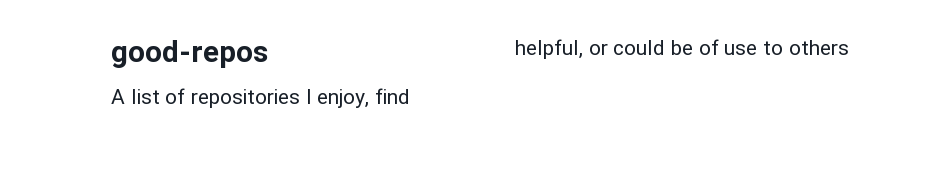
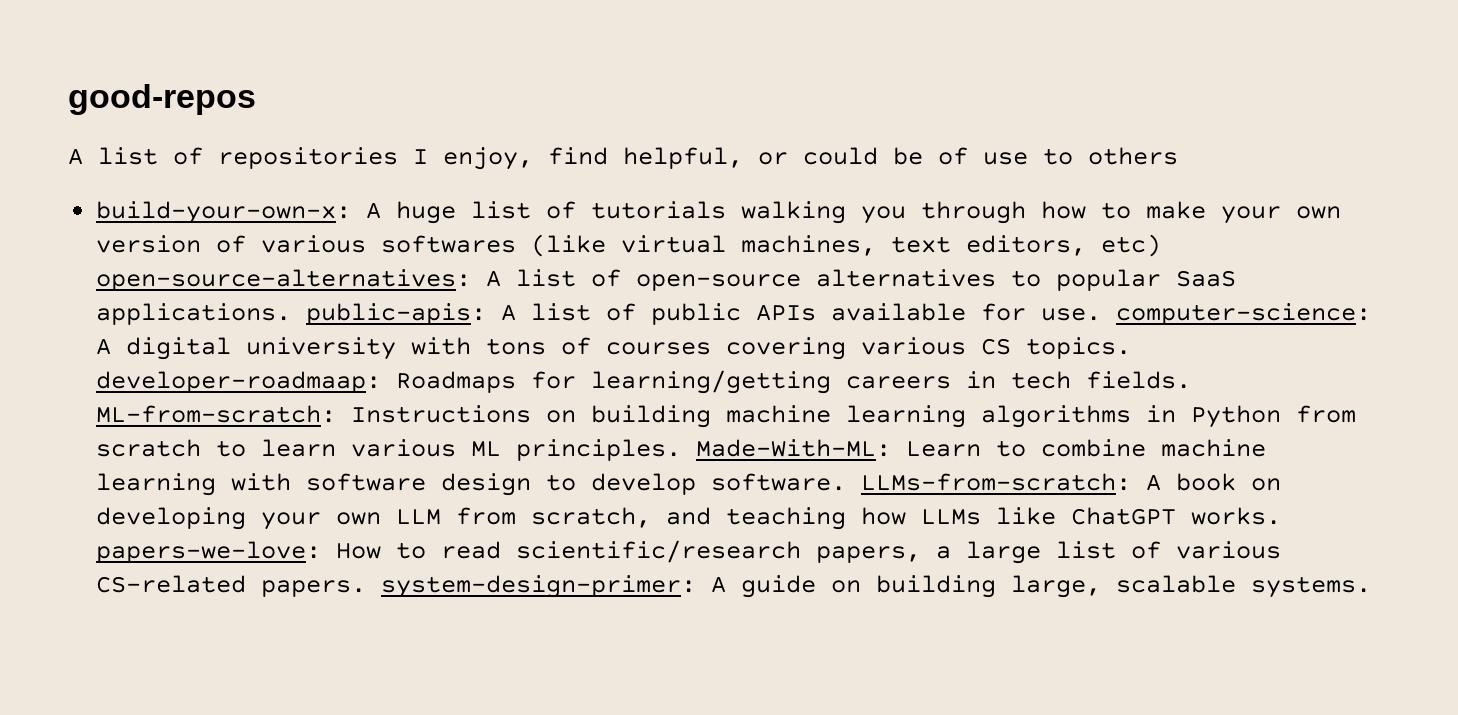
(849, 47) none -> [96,201,1342,224] [96,234,1162,257] [96,269,1237,291] [96,303,1372,325] [96,337,1132,360] [96,370,1192,394] [96,405,1357,428] [96,439,1267,461] [96,473,1282,496] [96,507,1282,530] [96,540,1282,564] [96,575,1372,598] // build-your-own-x: A huge list of tutorials walking you through how to make your own version of various softwares (like virtual machines, text editors, etc) open-source-alternatives: A list of open-source alternatives to popular SaaS applications. public-apis: A list of public APIs available for use. computer-science: A digital university with tons of courses covering various CS topics. developer-roadmaap: Roadmaps for learning/getting careers in tech fields. ML-from-scratch: Instructions on building machine learning algorithms in Python from scratch to learn various ML principles. Made-With-ML: Learn to combine machine learning with software design to develop software. LLMs-from-scratch: A book on developing your own LLM from scratch, and teaching how LLMs like ChatGPT works. papers-we-love: How to read scientific/research papers, a large list of various CS-related papers. system-design-primer: A guide on building large, scalable systems.

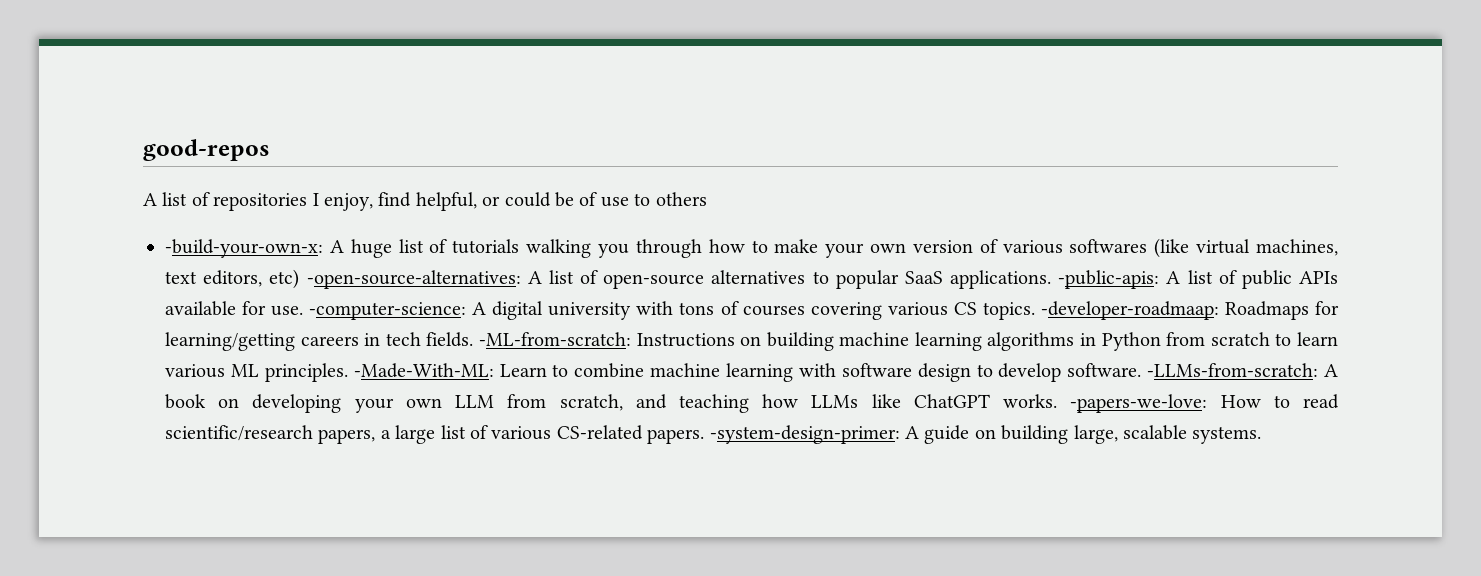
[96,201,352,224] build-your-own-x: -> [165,239,323,258] -build-your-own-x:
[96,269,472,291] open-source-alternatives: -> [306,270,521,289] -open-source-alternatives:
[306,303,487,325] public-apis: -> [1058,270,1160,289] -public-apis:
[1116,303,1372,325] computer-science: -> [309,302,467,320] -computer-science:
[96,371,382,393] developer-roadmaap: -> [1040,301,1219,320] -developer-roadmaap:
[96,405,337,423] ML-from-scratch: -> [478,332,631,346] -ML-from-scratch:
[696,439,892,457] Made-With-ML: -> [353,363,494,378] -Made-With-ML:
[861,473,1132,491] LLMs-from-scratch: -> [1147,363,1319,377] -LLMs-from-scratch:
[96,541,322,563] papers-we-love: -> [1070,394,1208,413] -papers-we-love:
[381,575,697,598] system-design-primer: -> [709,425,900,444] -system-design-primer:

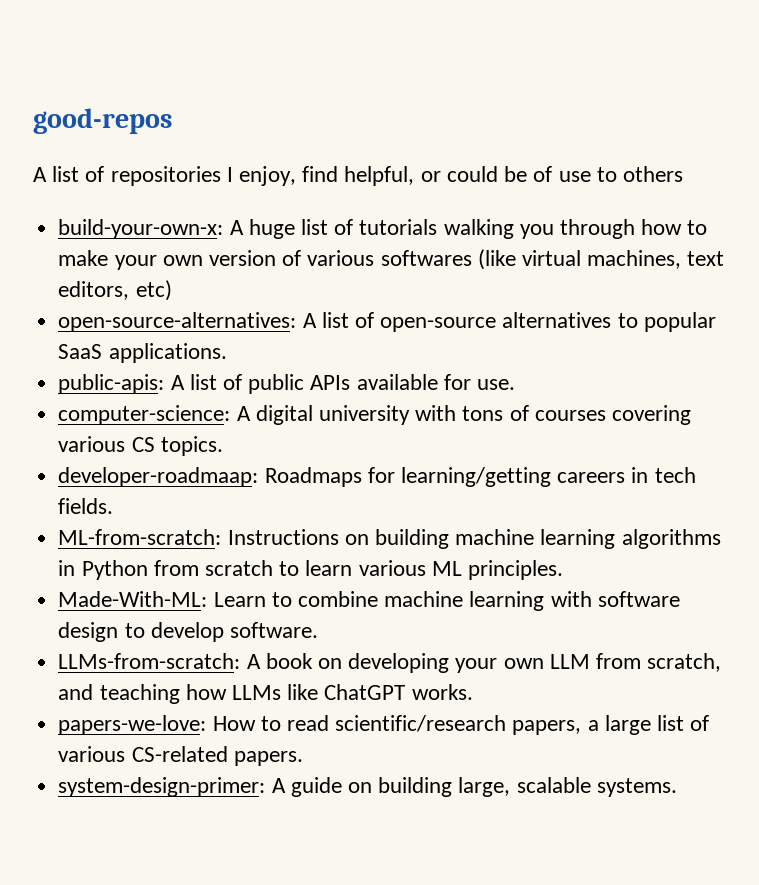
[165,239,323,258] -build-your-own-x: -> [58,219,224,239] build-your-own-x:
[306,270,521,289] -open-source-alternatives: -> [58,312,297,332] // open-source-alternatives:
[1058,270,1160,289] -public-apis: -> [58,374,165,394] // public-apis:
[309,302,467,320] -computer-science: -> [58,405,231,425] // computer-science:
[1040,301,1219,320] -developer-roadmaap: -> [58,467,259,487] // developer-roadmaap:
[478,332,631,346] -ML-from-scratch: -> [58,529,222,545] // ML-from-scratch:
[353,363,494,378] -Made-With-ML: -> [58,591,208,607] // Made-With-ML:
[1147,363,1319,377] -LLMs-from-scratch: -> [58,653,241,669] // LLMs-from-scratch:
[1070,394,1208,413] -papers-we-love: -> [58,715,207,735] // papers-we-love:
[709,425,900,444] -system-design-primer: -> [58,777,266,797] // system-design-primer:

